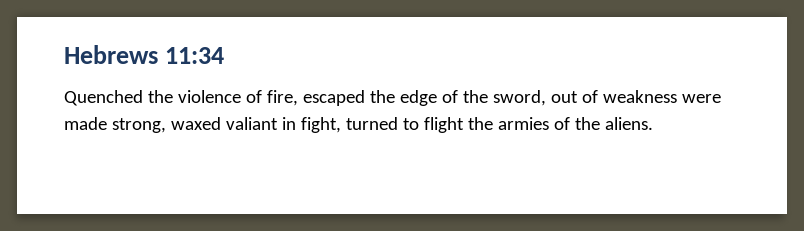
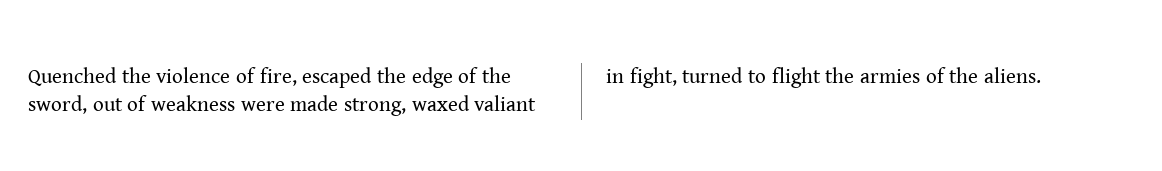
[64,45,225,64] Hebrews 11:34 // -> (28, 76) none

